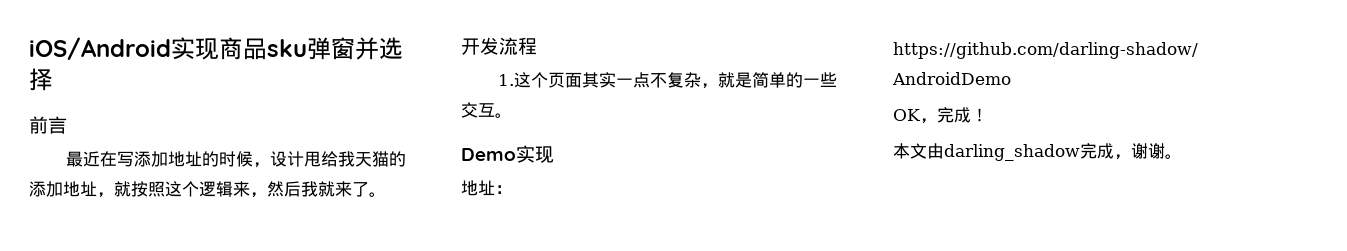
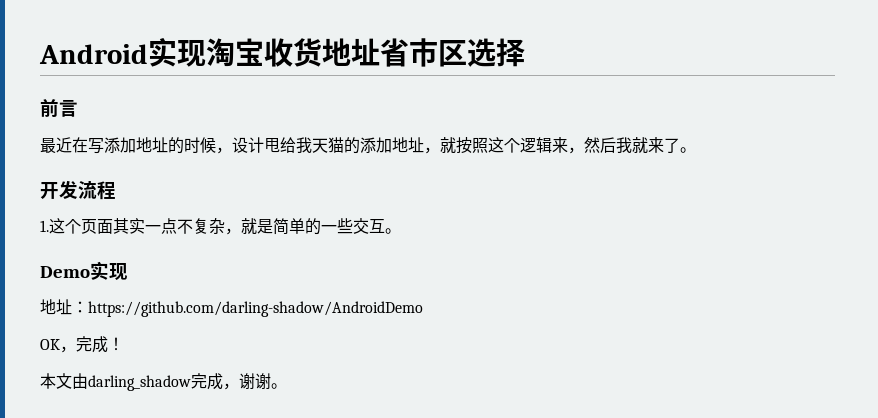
[29,37,379,60] iOS/Android实现商品sku弹窗并 -> [39,38,467,67] Android实现淘宝收货地址省市区

